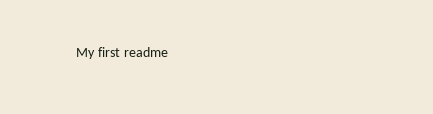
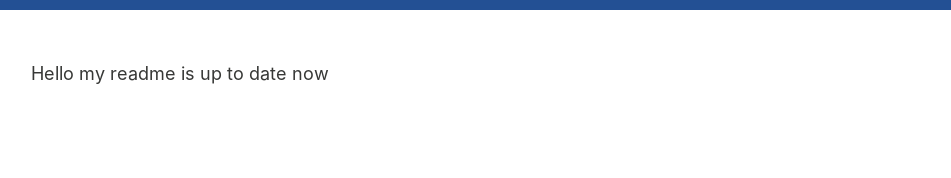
[76,47,168,59] My first readme -> [31,66,329,84] Hello my readme is up to date now

